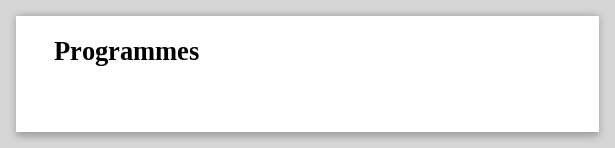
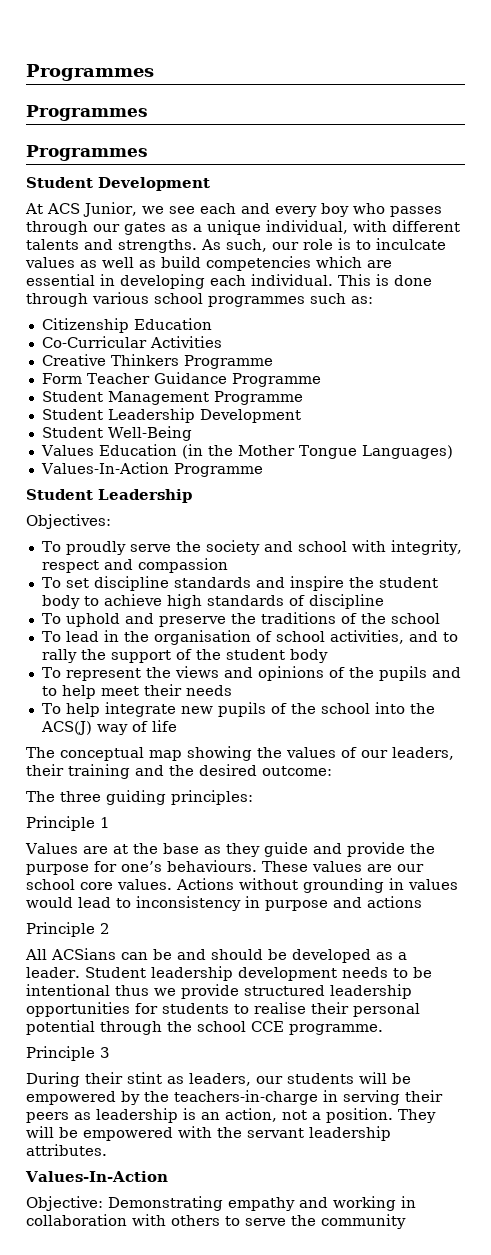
[54,42,199,66] Programmes -> [26,64,154,81] [26,105,148,121] [26,145,148,161] [26,177,210,191] [25,202,442,217] [26,220,460,235] [26,238,446,253] [25,256,392,271] [26,274,432,289] [26,292,373,307] [41,318,212,333] [41,336,222,348] [41,354,273,369] [41,372,321,387] [41,391,303,405] [41,408,301,423] [41,426,192,441] [40,444,453,459] [40,462,263,477] [26,489,192,503] [26,514,111,529] [41,540,462,555] [41,558,228,573] [41,576,438,591] [41,594,384,609] [41,612,440,627] [41,630,458,645] [41,649,328,663] [41,666,461,681] [41,684,232,699] [41,702,435,717] [40,720,177,735] [26,746,454,761] [26,764,332,779] [26,790,253,805] [26,816,110,831] [25,842,435,857] [26,860,424,875] [26,878,458,893] [26,896,422,911] [26,922,110,937] [25,948,407,963] [26,966,432,981] [26,984,412,999] [26,1002,420,1017] [26,1020,383,1035] [26,1046,110,1061] [26,1072,411,1087] [26,1090,443,1105] [26,1108,436,1123] [26,1126,391,1141] [26,1144,107,1156] [25,1171,168,1182] [26,1196,416,1211] [26,1214,406,1229] Programmes // Programmes // Programmes // Student Development // At ACS Junior, we see each and every boy who passes through our gates as a unique individual, with different talents and strengths. As such, our role is to inculcate values as well as build competencies which are essential in developing each individual. This is done through various school programmes such as: // Citizenship Education // Co-Curricular Activities // Creative Thinkers Programme // Form Teacher Guidance Programme // Student Management Programme // Student Leadership Development // Student Well-Being // Values Education (in the Mother Tongue Languages) // Values-In-Action Programme // Student Leadership // Objectives: // To proudly serve the society and school with integrity, respect and compassion // To set discipline standards and inspire the student body to achieve high standards of discipline // To uphold and preserve the traditions of the school // To lead in the organisation of school activities, and to rally the support of the student body // To represent the views and opinions of the pupils and to help meet their needs // To help integrate new pupils of the school into the ACS(J) way of life // The conceptual map showing the values of our leaders, their training and the desired outcome: // The three guiding principles: // Principle 1 // Values are at the base as they guide and provide the purpose for one’s behaviours. These values are our school core values. Actions without grounding in values would lead to inconsistency in purpose and actions // Principle 2 // All ACSians can be and should be developed as a leader. Student leadership development needs to be intentional thus we provide structured leadership opportunities for students to realise their personal potential through the school CCE programme. // Principle 3 // During their stint as leaders, our students will be empowered by the teachers-in-charge in serving their peers as leadership is an action, not a position. They will be empowered with the servant leadership attributes. // Values-In-Action // Objective: Demonstrating empathy and working in collaboration with others to serve the community

